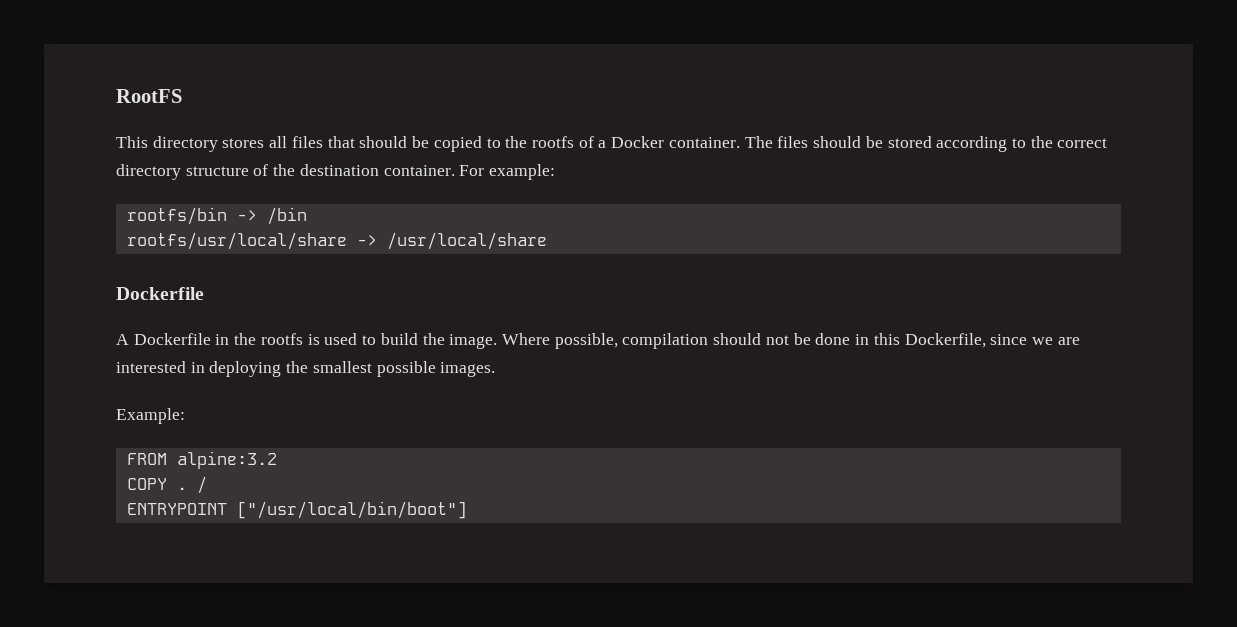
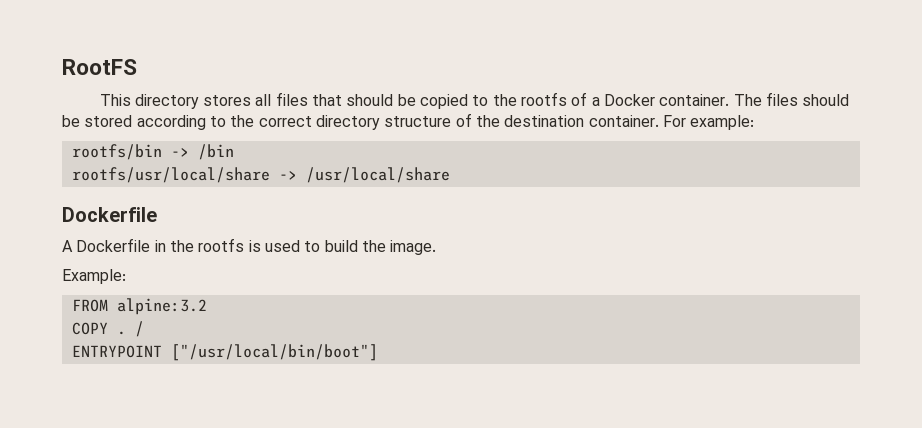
[501,333,1080,349] [116,361,496,377] Where possible, compilation should not be done in this Dockerfile, since we are interested in deploying the smallest possible images. -> (437, 247) none

